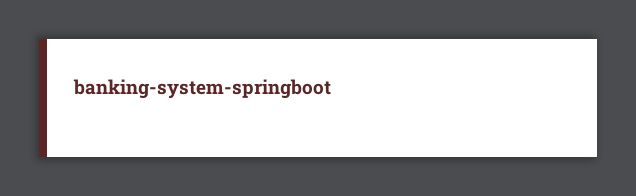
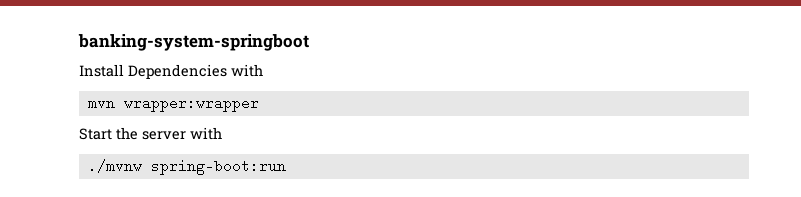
(331, 89) none -> [79,64,263,79] [87,96,259,112] [79,127,222,140] [87,159,286,175] // Install Dependencies with // mvn wrapper:wrapper // Start the server with // ./mvnw spring-boot:run

